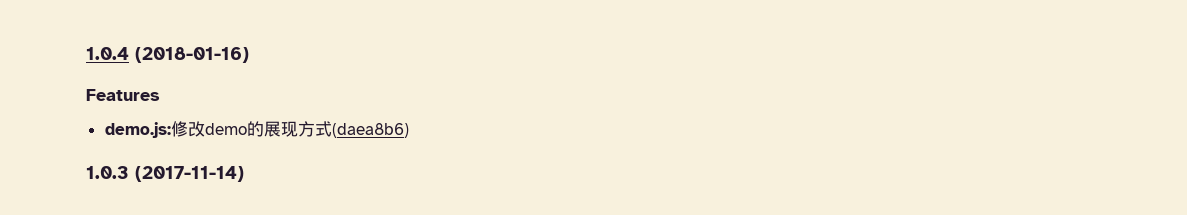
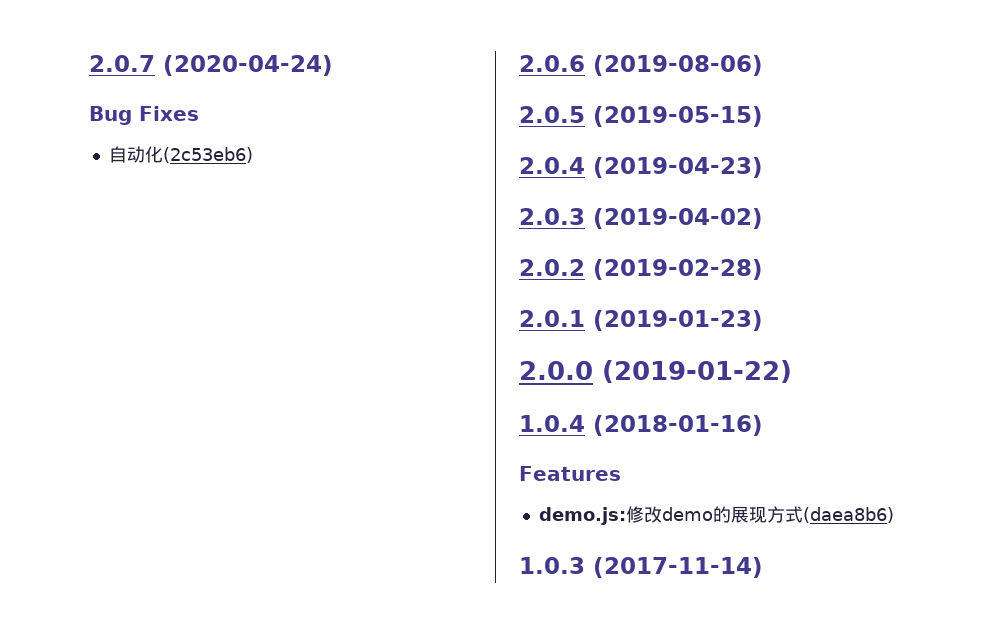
(86, 53) none -> [89,55,333,76] [89,106,199,125] [108,146,253,163] [519,55,763,76] [519,106,763,127] [519,157,763,178] [519,208,763,229] [519,259,763,280] [519,310,763,331] [519,360,792,383] 2.0.7 (2020-04-24) // Bug Fixes // 自动化(2c53eb6) // 2.0.6 (2019-08-06) // 2.0.5 (2019-05-15) // 2.0.4 (2019-04-23) // 2.0.3 (2019-04-02) // 2.0.2 (2019-02-28) // 2.0.1 (2019-01-23) // 2.0.0 (2019-01-22) //

